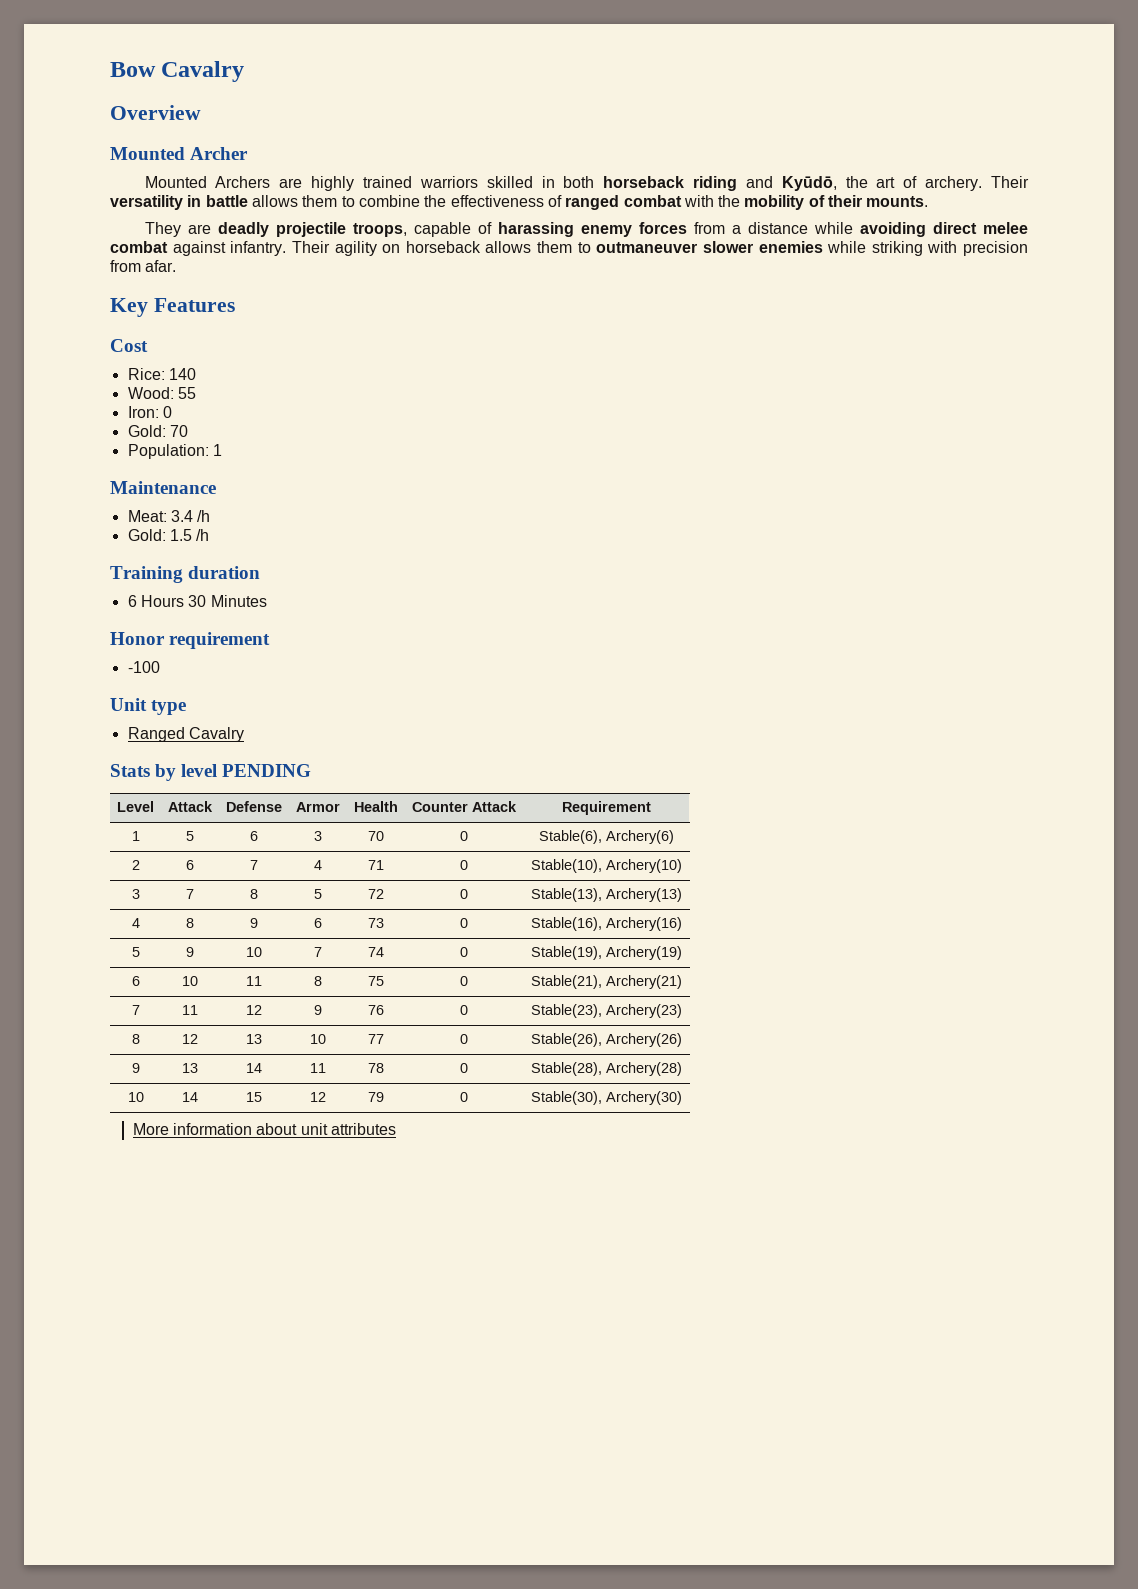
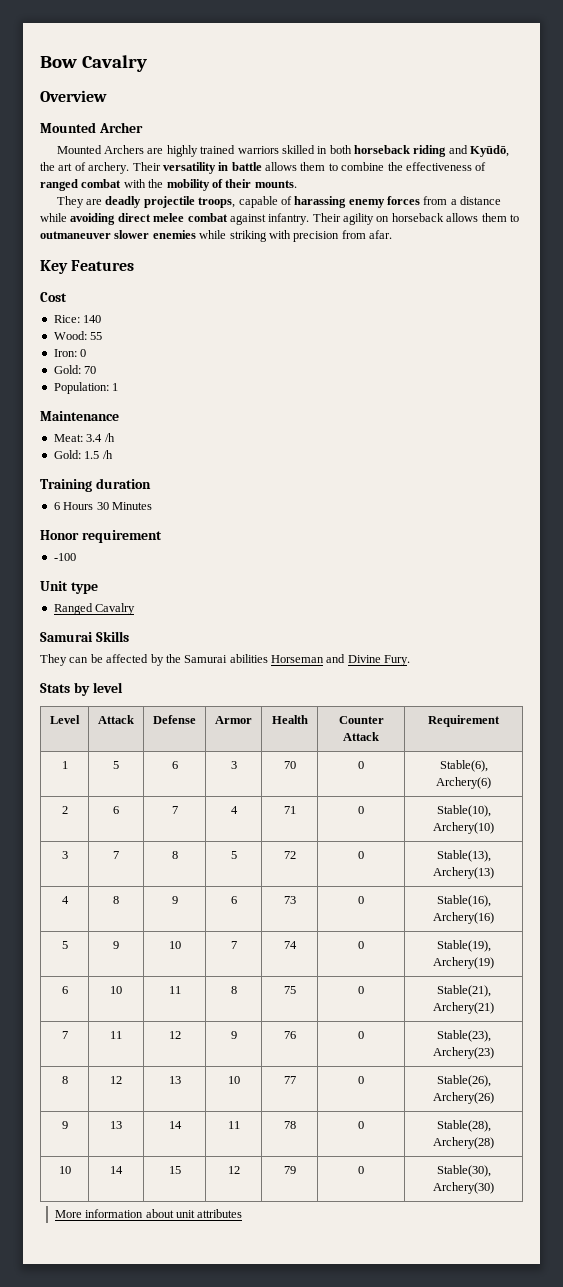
(244, 734) none -> [40,631,129,642] [40,654,411,666] // Samurai Skills // They can be affected by the Samurai abilities Horseman and Divine Fury.
[222,764,312,777] PENDING -> (123, 687) none

